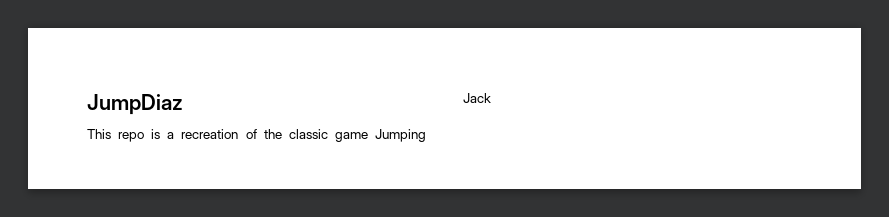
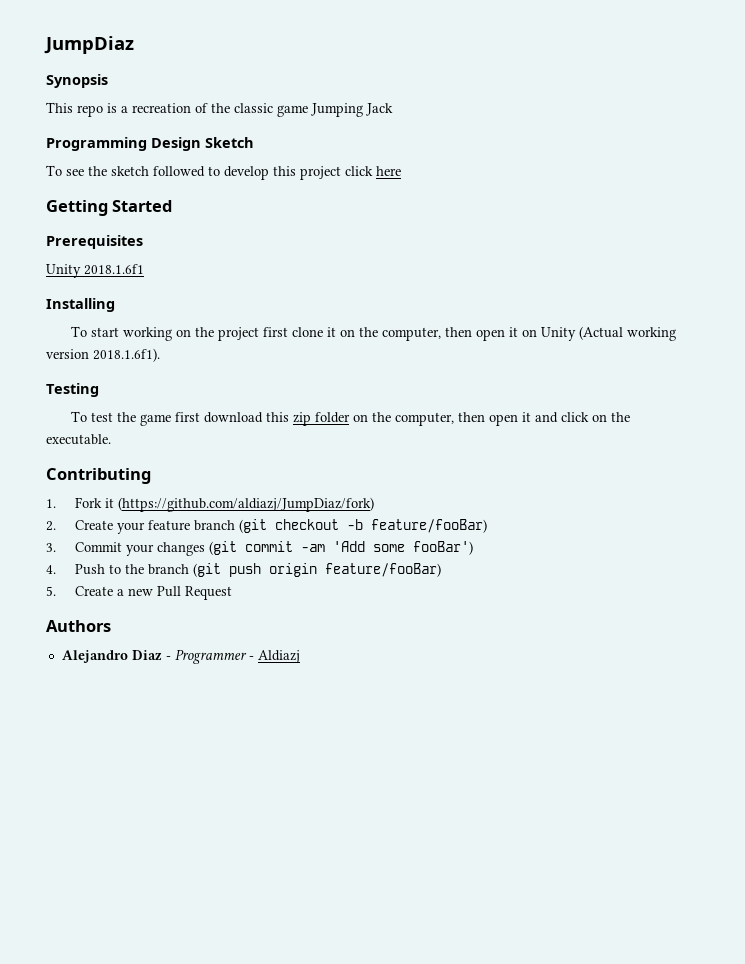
(183, 104) none -> [46,74,108,88] // Synopsis
(491, 98) none -> [46,137,254,151] [46,165,401,180] [46,200,173,216] [46,235,143,249] [46,264,144,278] [46,298,115,312] [71,326,677,341] [46,348,160,362] [46,383,99,397] [71,411,631,426] [46,434,111,445] [46,468,151,484] [46,497,374,512] [46,519,487,534] [46,541,473,556] [46,563,441,577] [46,586,232,600] [46,620,111,632] [61,649,300,664] // Programming Design Sketch // To see the sketch followed to develop this project click here // Getting Started // Prerequisites // Unity 2018.1.6f1 // Installing // To start working on the project first clone it on the computer, then open it on Unity (Actual working version 2018.1.6f1). // Testing // To test the game first download this zip folder on the computer, then open it and click on the executable. // Contributing // 1. Fork it (https://github.com/aldiazj/JumpDiaz/fork) // 2. Create your feature branch (git checkout -b feature/fooBar) // 3. Commit your changes (git commit -am 'Add some fooBar') // 4. Push to the branch (git push origin feature/fooBar) // 5. Create a new Pull Request // Authors // Alejandro Diaz - Programmer - Aldiazj

